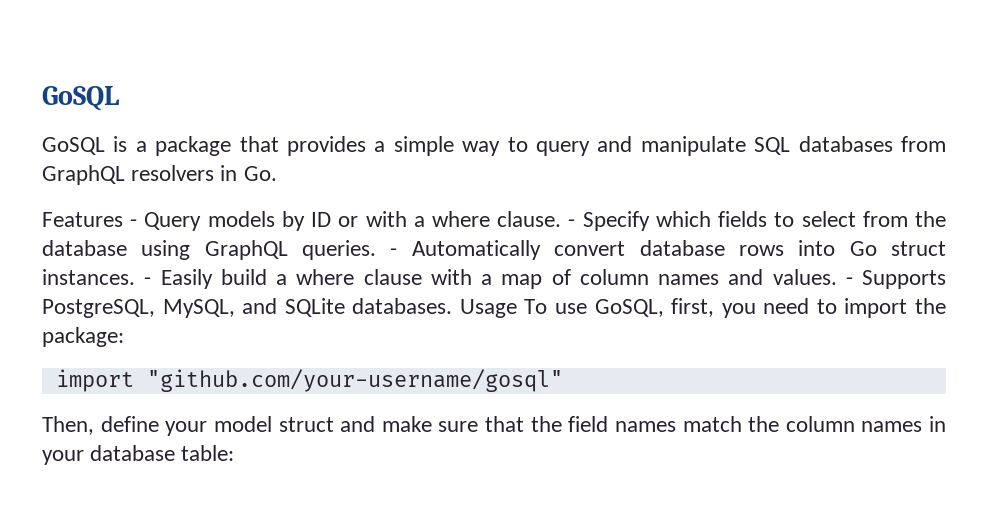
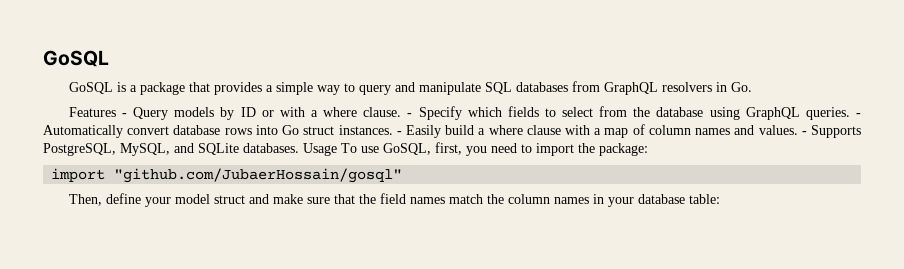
[146,369,563,392] "github.com/your-username/gosql" -> [114,168,403,183] "github.com/JubaerHossain/gosql"

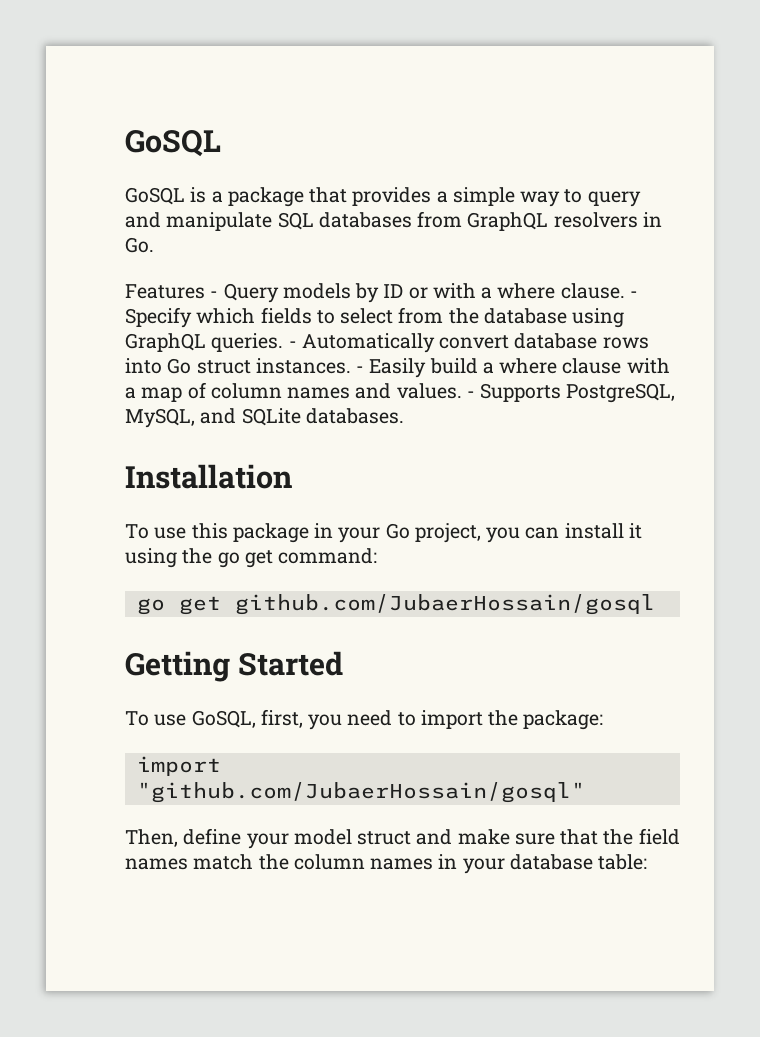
[303,143,337,156] Usage -> [125,464,292,489] [125,523,642,543] [125,548,378,568] [136,594,655,615] [125,651,344,682] // Installation // To use this package in your Go project, you can install it using the go get command: // go get github.com/JubaerHossain/gosql // Getting Started //

